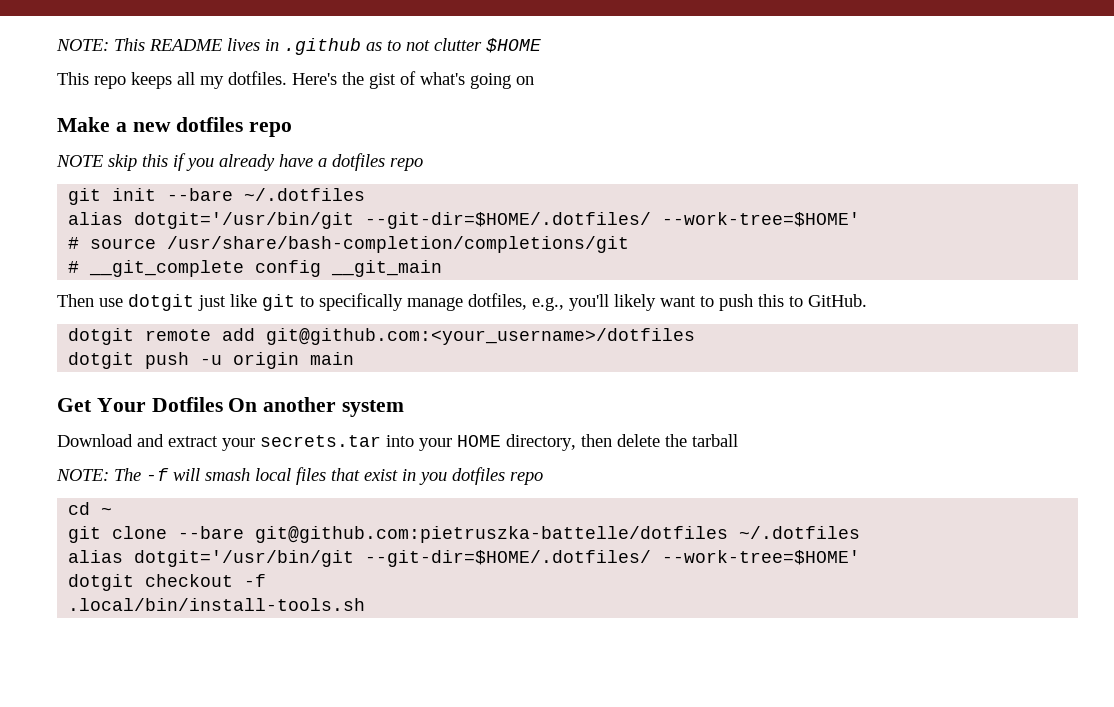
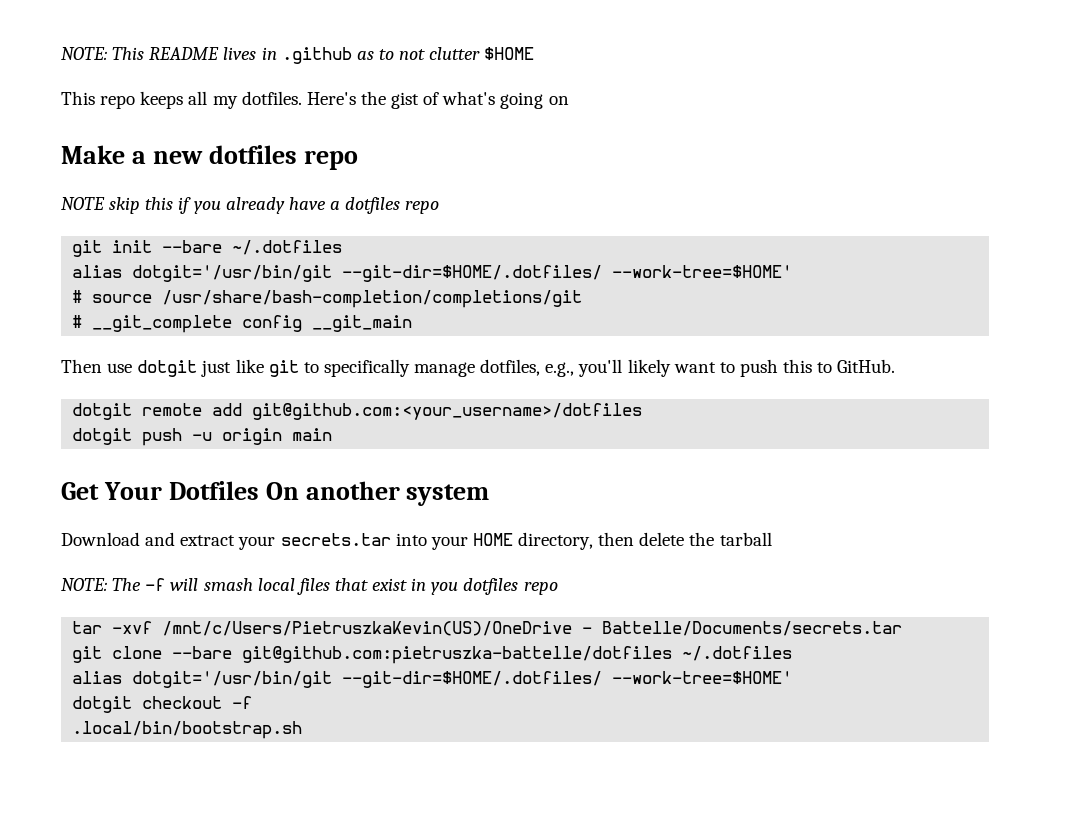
[68,502,113,515] cd ~ -> [72,621,903,636] tar -xvf /mnt/c/Users/PietruszkaKevin(US)/OneDrive - Battelle/Documents/secrets.tar
[68,598,366,611] .local/bin/install-tools.sh -> [72,721,303,739] .local/bin/bootstrap.sh

